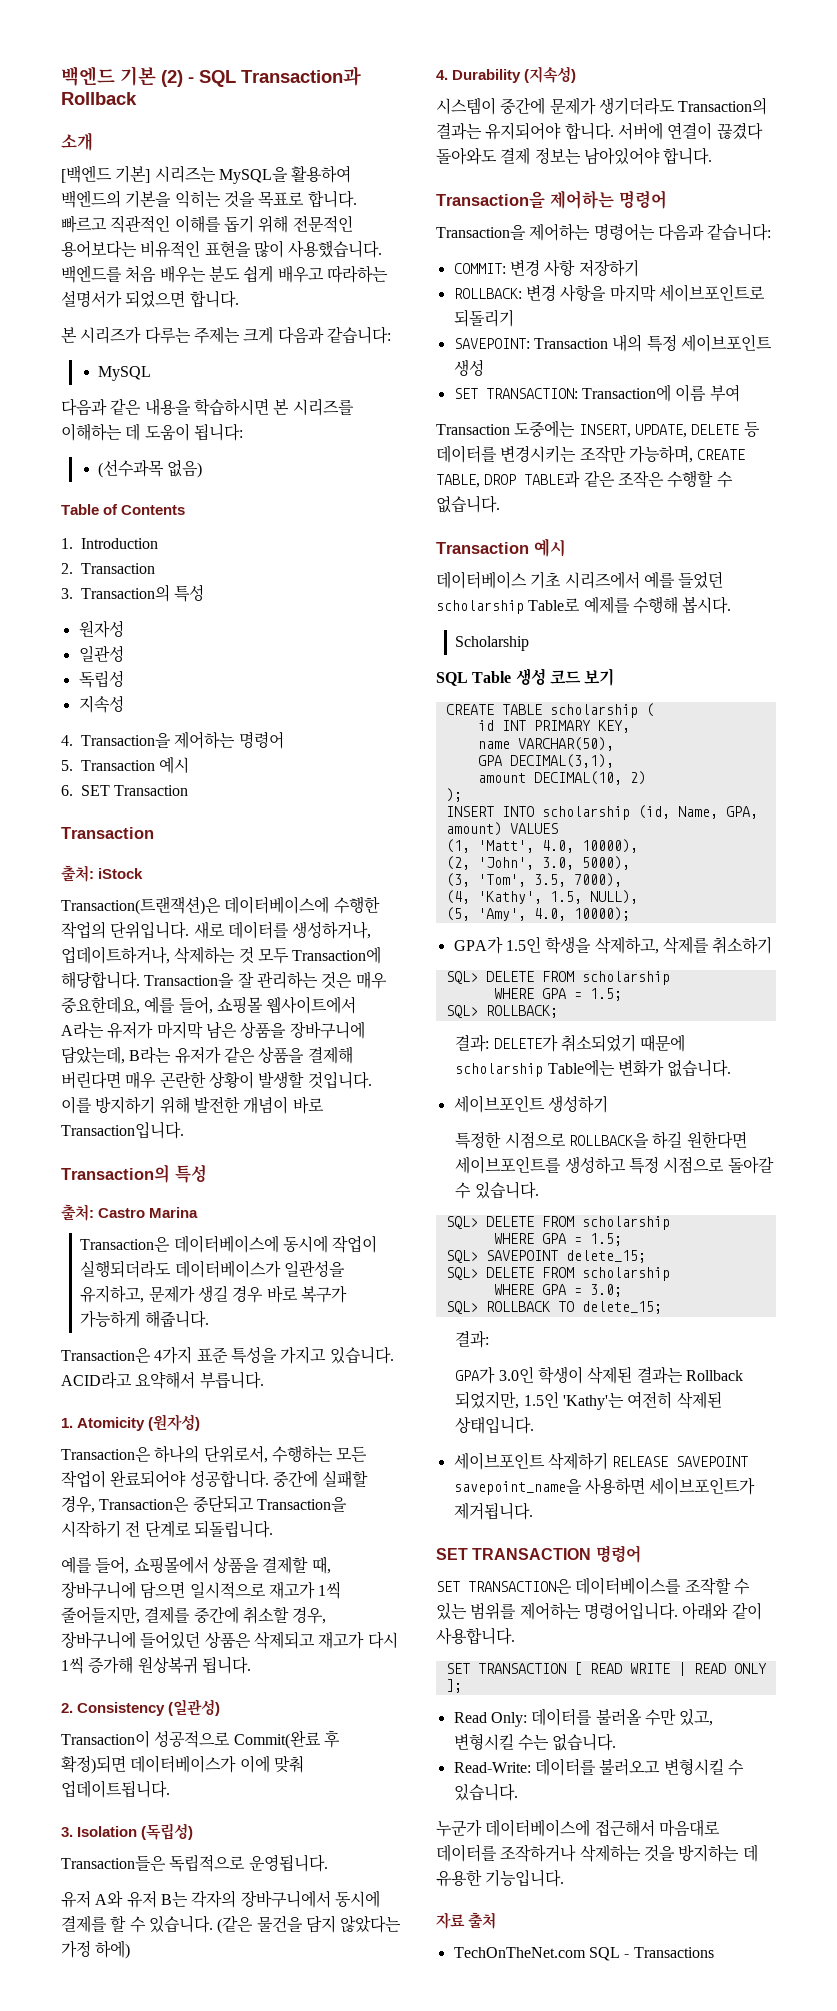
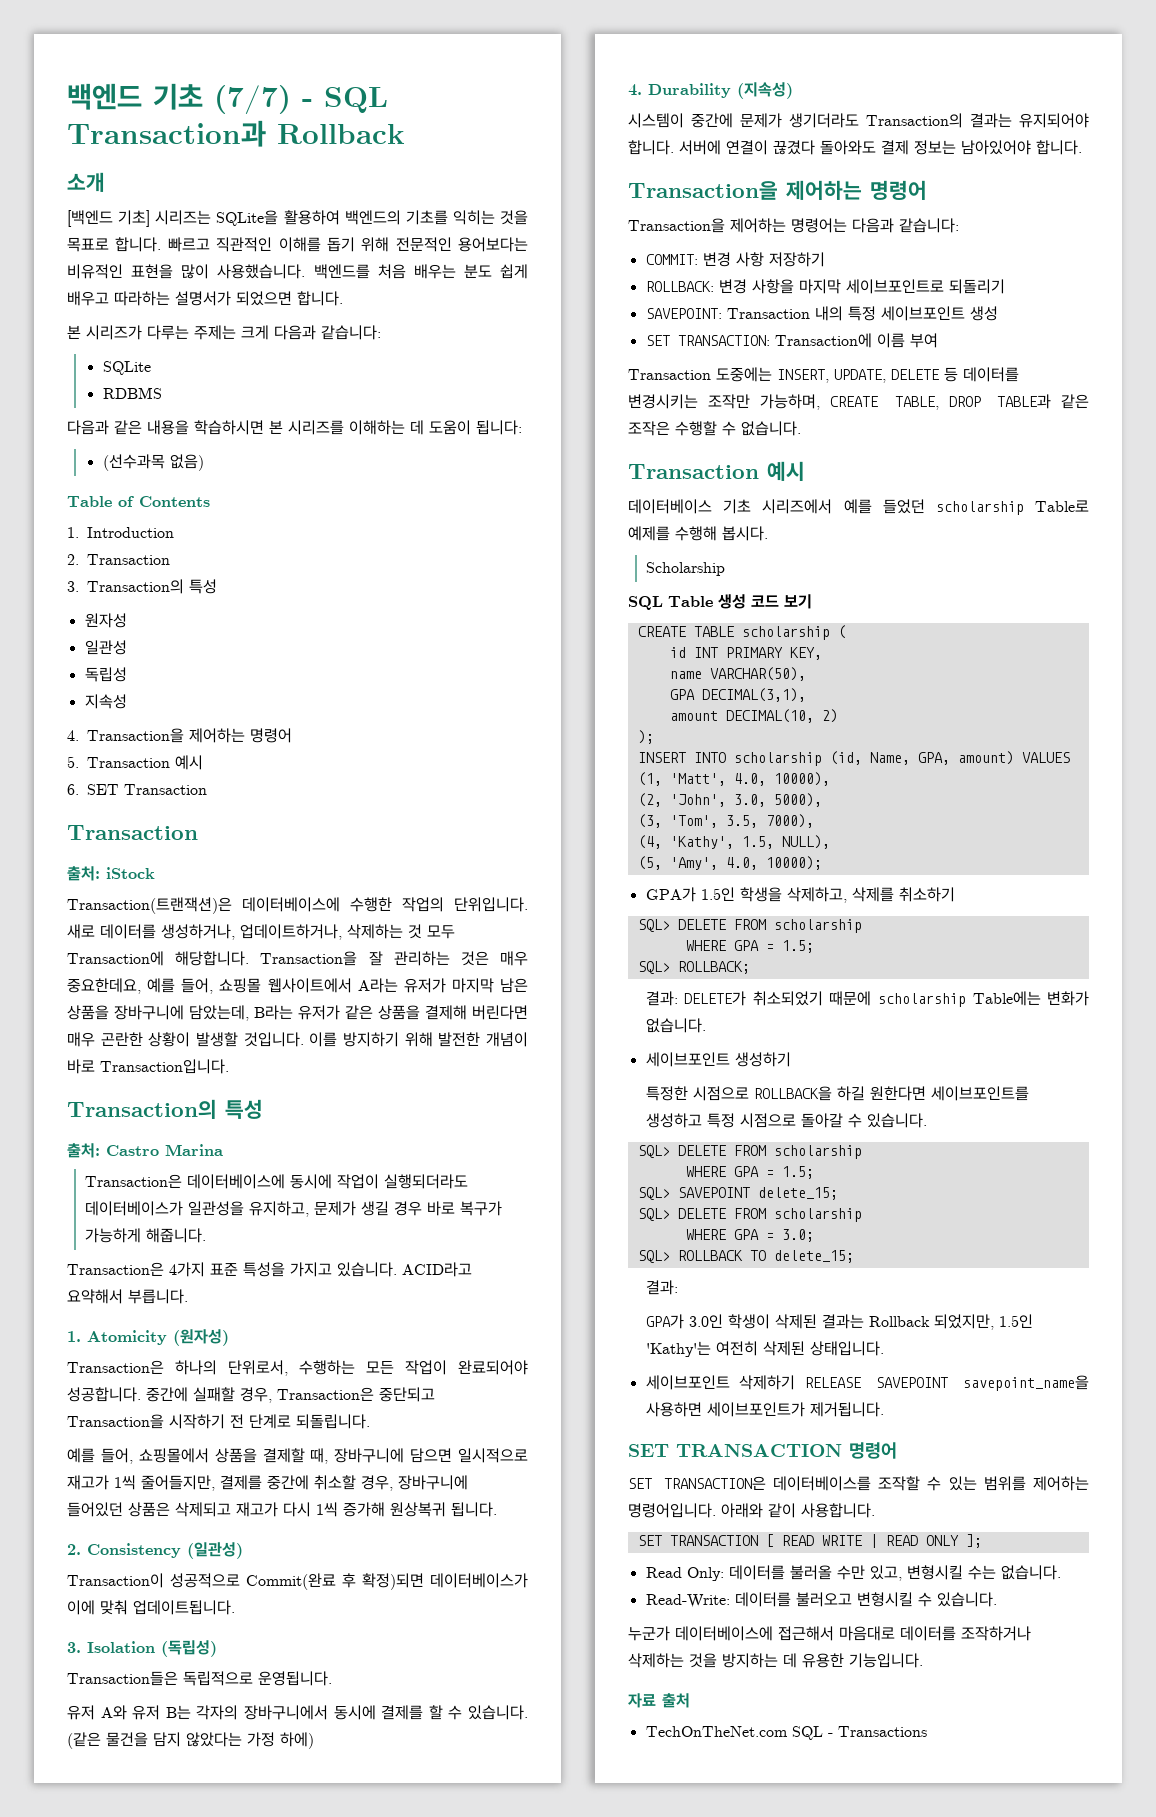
[120,66,183,87] 기본 (2) -> [153,83,291,115] 기초 (7/7)
[115,165,288,184] 기본] 시리즈는 MySQL을 -> [118,210,279,227] 기초] 시리즈는 SQLite을
[125,190,172,208] 기본을 -> [405,210,448,225] 기초를
[98,366,152,381] MySQL -> [102,361,151,375] [102,387,162,399] SQLite // RDBMS

